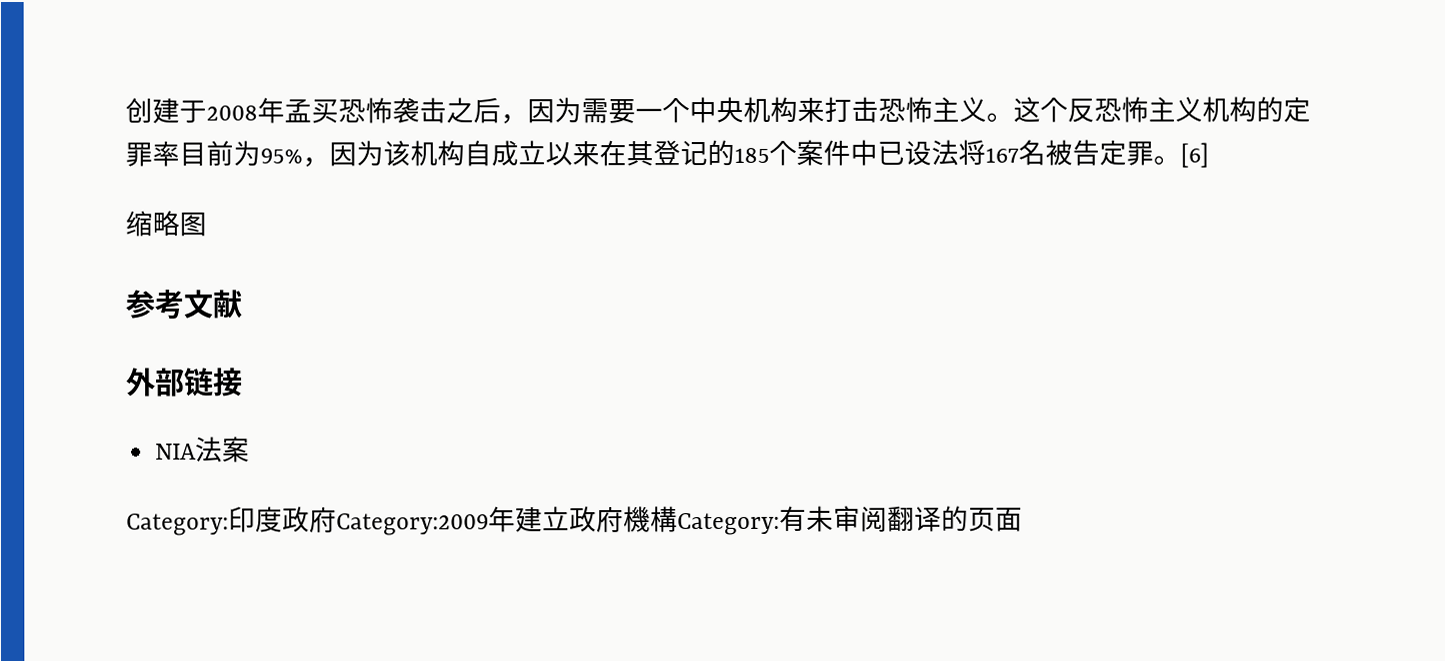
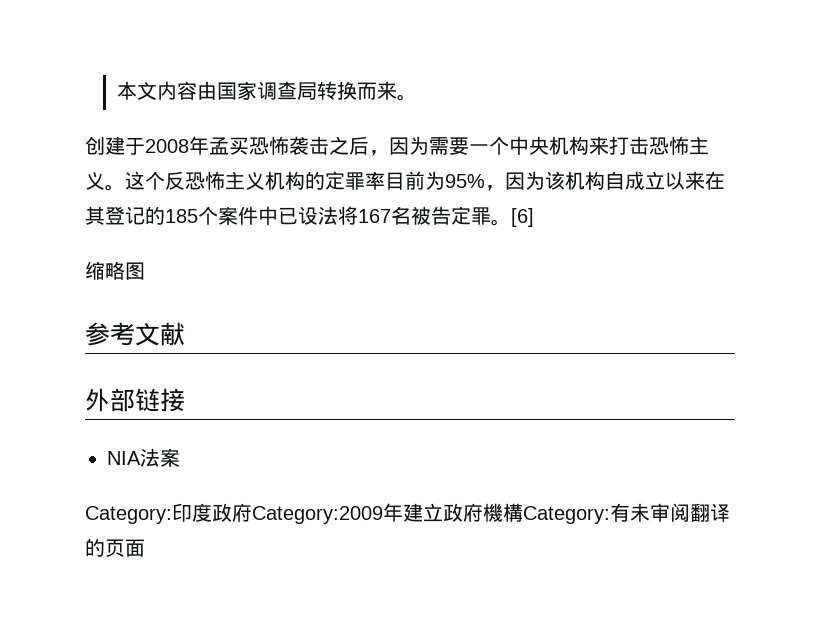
(125, 110) none -> [117,81,418,101] 本文内容由国家调查局转换而来。 //

